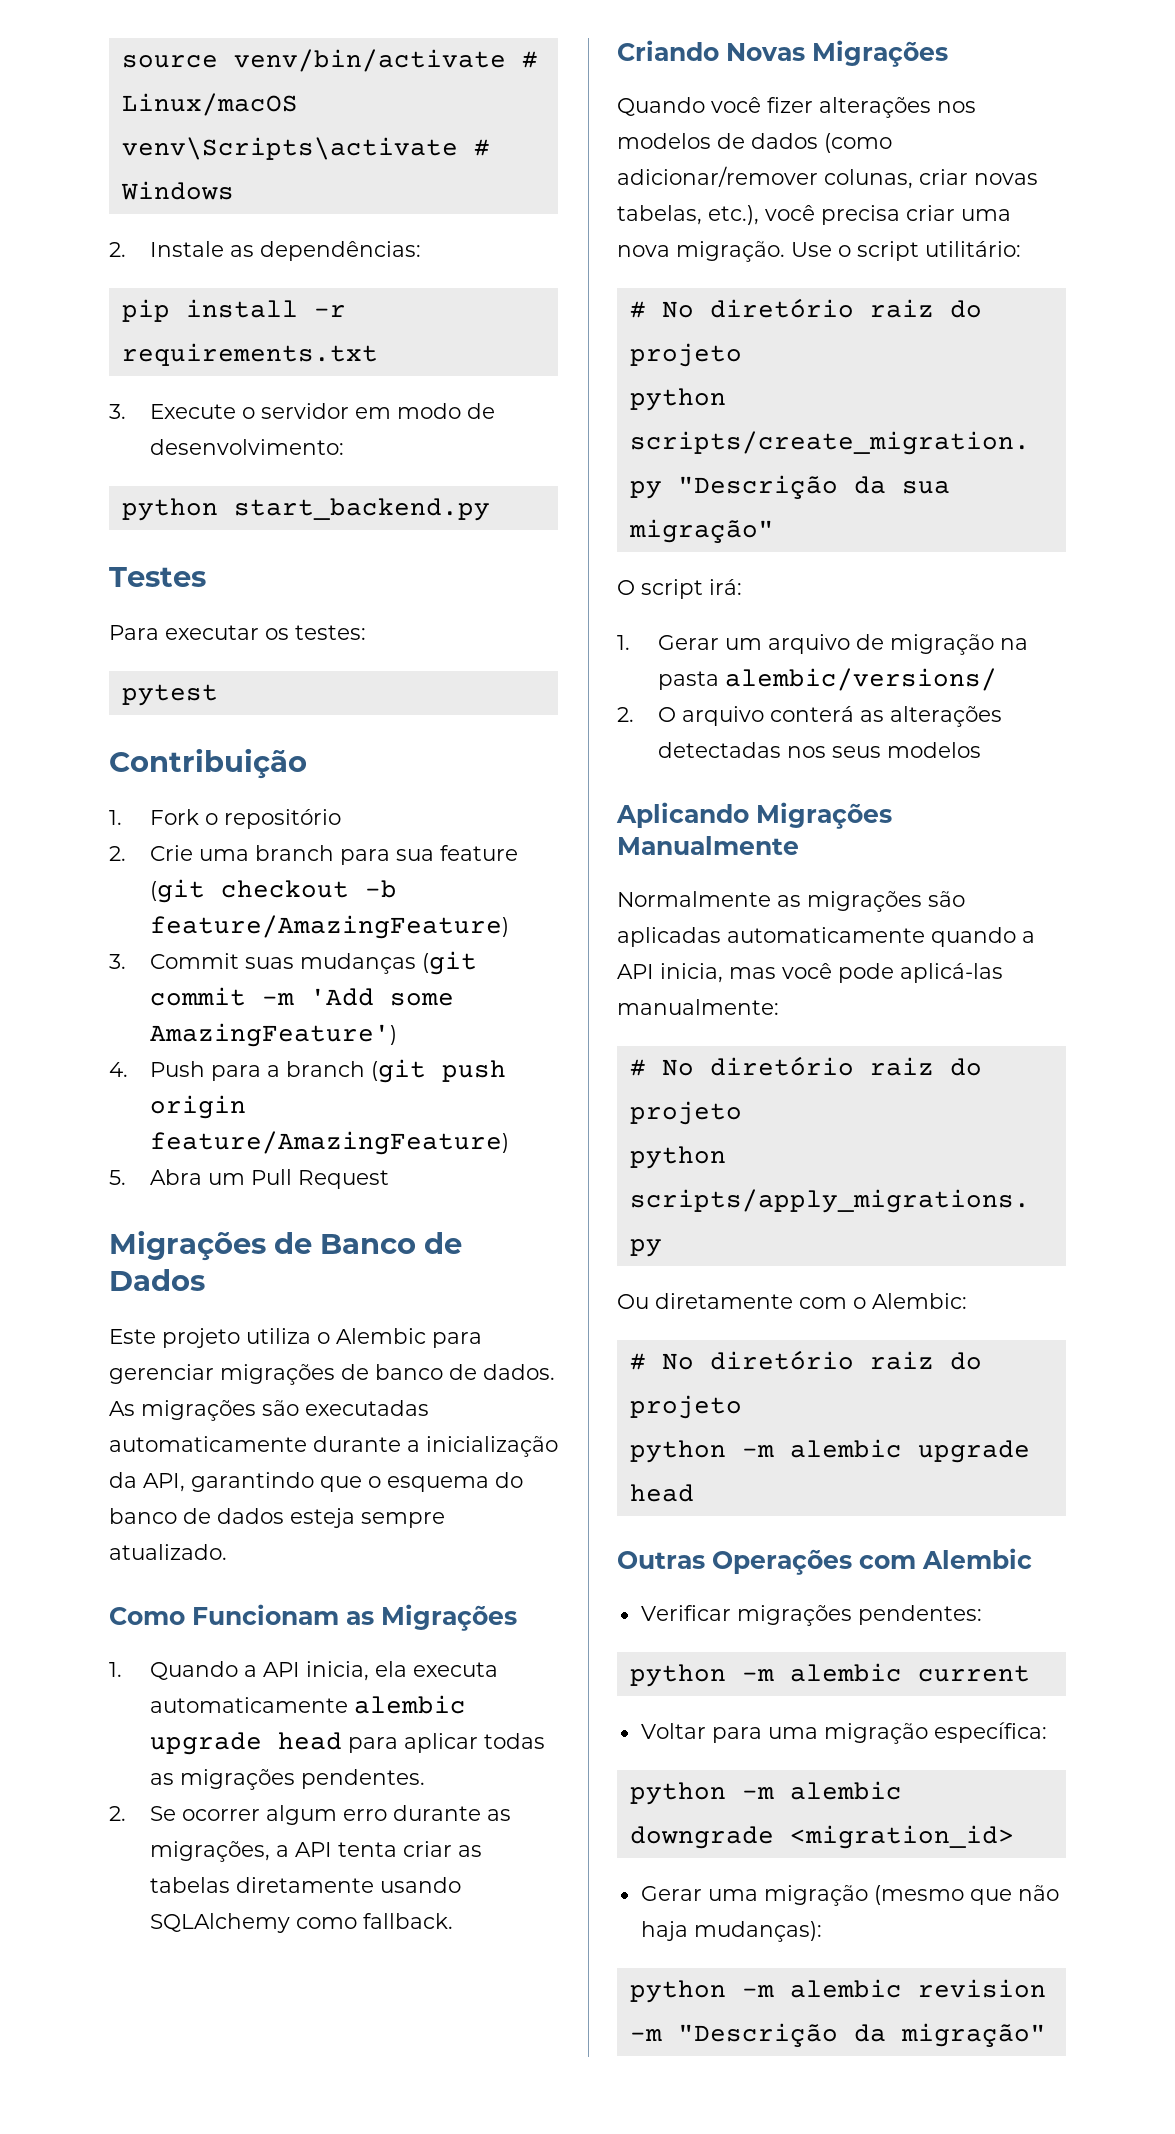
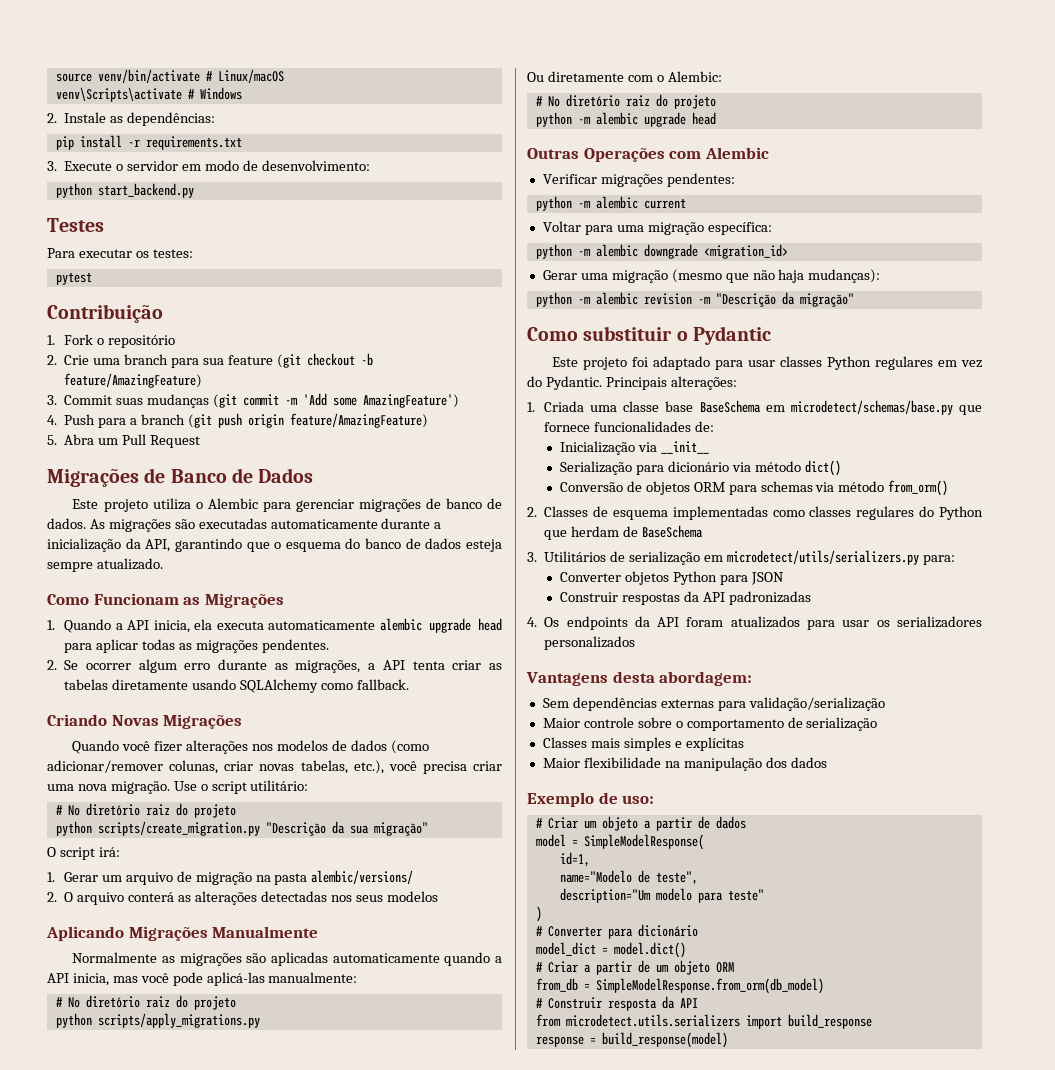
(1046, 2035) none -> [527,326,771,345] [552,356,983,370] [527,376,737,390] [527,400,982,415] [543,421,714,432] [559,441,709,455] [559,460,841,476] [559,480,949,496] [527,506,983,520] [544,525,703,540] [527,550,955,565] [559,571,784,585] [559,591,811,605] [527,616,982,630] [544,636,636,650] [526,671,753,686] [542,697,885,711] [542,717,878,731] [542,737,744,751] [542,757,827,771] [527,792,655,807] [535,816,746,831] [535,834,704,850] [559,852,590,867] [559,870,698,885] [559,888,764,903] [535,906,542,922] [535,924,698,939] [535,942,686,958] [535,960,734,975] [535,978,824,994] [535,996,698,1011] [535,1014,872,1029] [535,1032,728,1048] // Como substituir o Pydantic // Este projeto foi adaptado para usar classes Python regulares em vez do Pydantic. Principais alterações: // 1. Criada uma classe base BaseSchema em microdetect/schemas/base.py que fornece funcionalidades de: // Inicialização via __init__ // Serialização para dicionário via método dict() // Conversão de objetos ORM para schemas via método from_orm() // 2. Classes de esquema implementadas como classes regulares do Python que herdam de BaseSchema // 3. Utilitários de serialização em microdetect/utils/serializers.py para: // Converter objetos Python para JSON // Construir respostas da API padronizadas // 4. Os endpoints da API foram atualizados para usar os serializadores personalizados // Vantagens desta abordagem: // Sem dependências externas para validação/serialização // Maior controle sobre o comportamento de serialização // Classes mais simples e explícitas // Maior flexibilidade na manipulação dos dados // Exemplo de uso: // # Criar um objeto a partir de dados // model = SimpleModelResponse( // id=1, // name="Modelo de teste", // description="Um modelo para teste" // ) // # Converter para dicionário // model_dict = model.dict() // # Criar a partir de um objeto ORM // from_db = SimpleModelResponse.from_orm(db_model) // # Construir resposta da API // from microdetect.utils.serializers import build_response // response = build_response(model)

